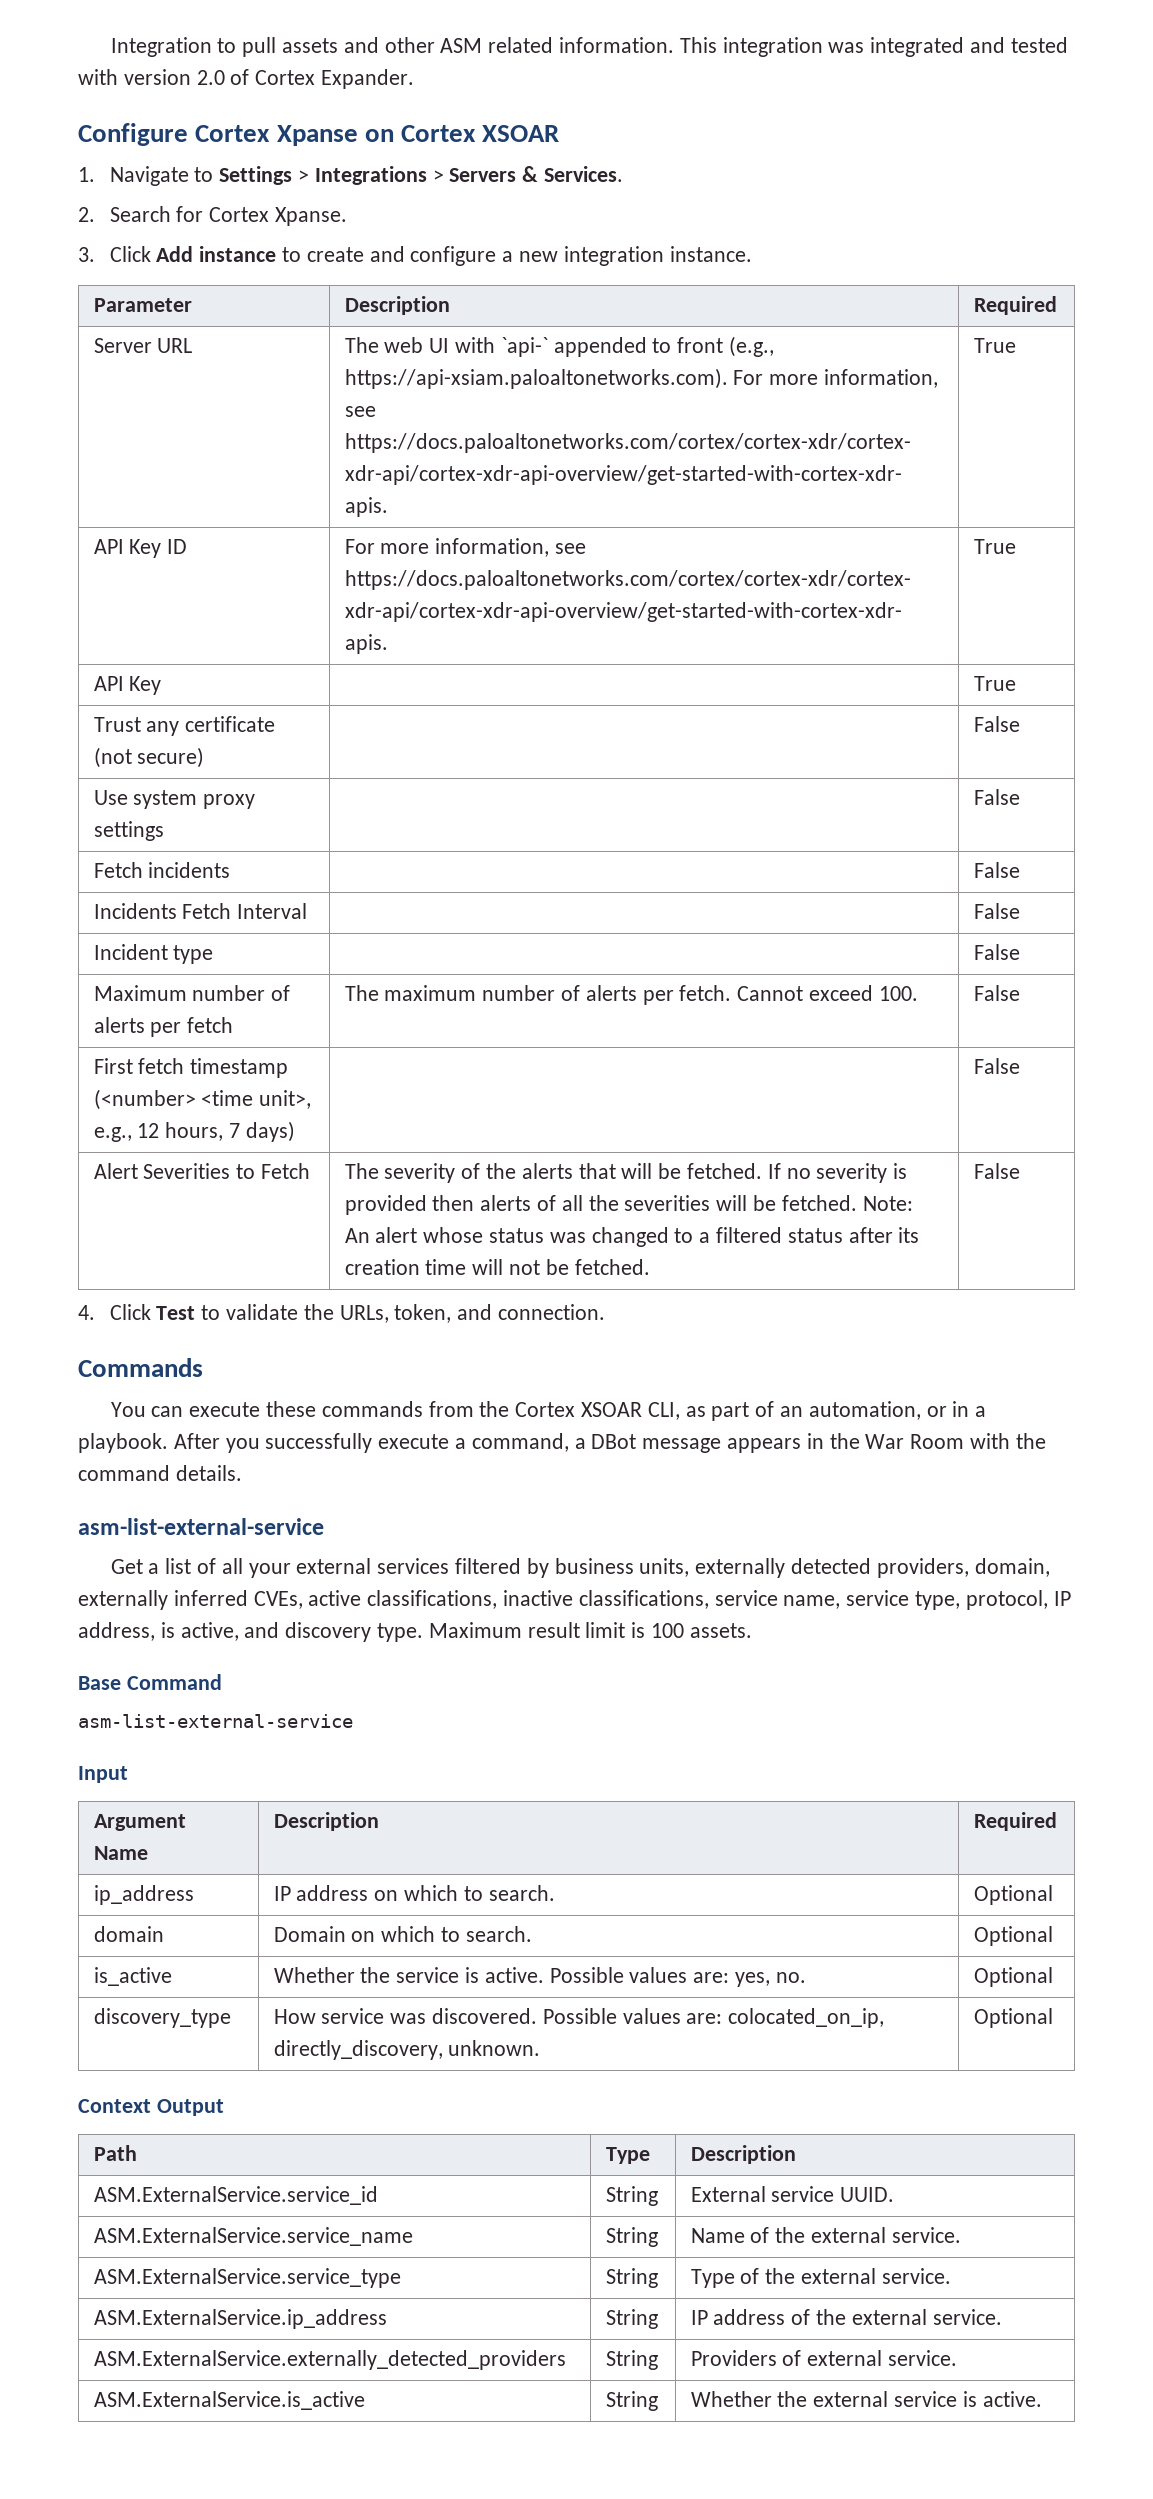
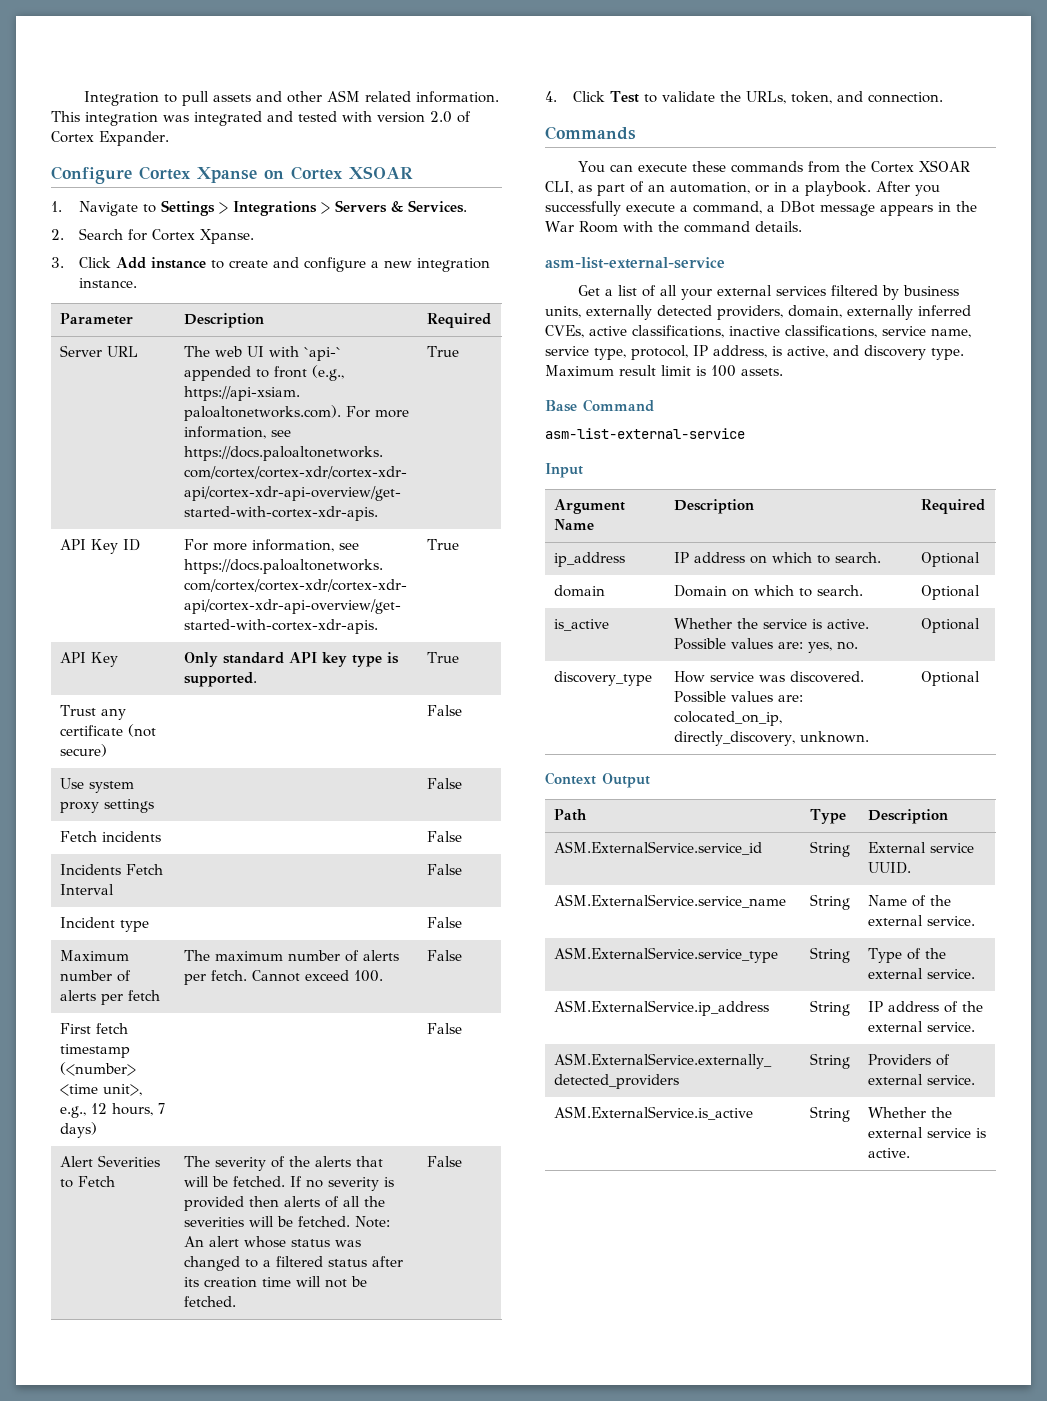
(162, 685) none -> [183,652,399,667] [183,672,257,687] Only standard API key type is supported.

